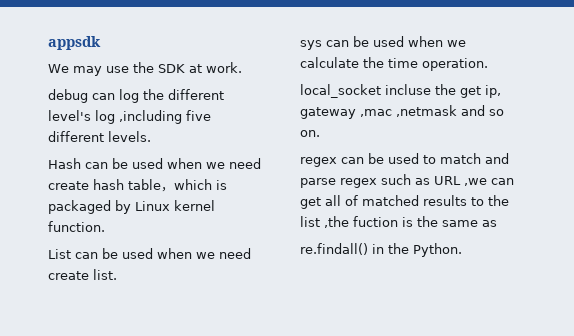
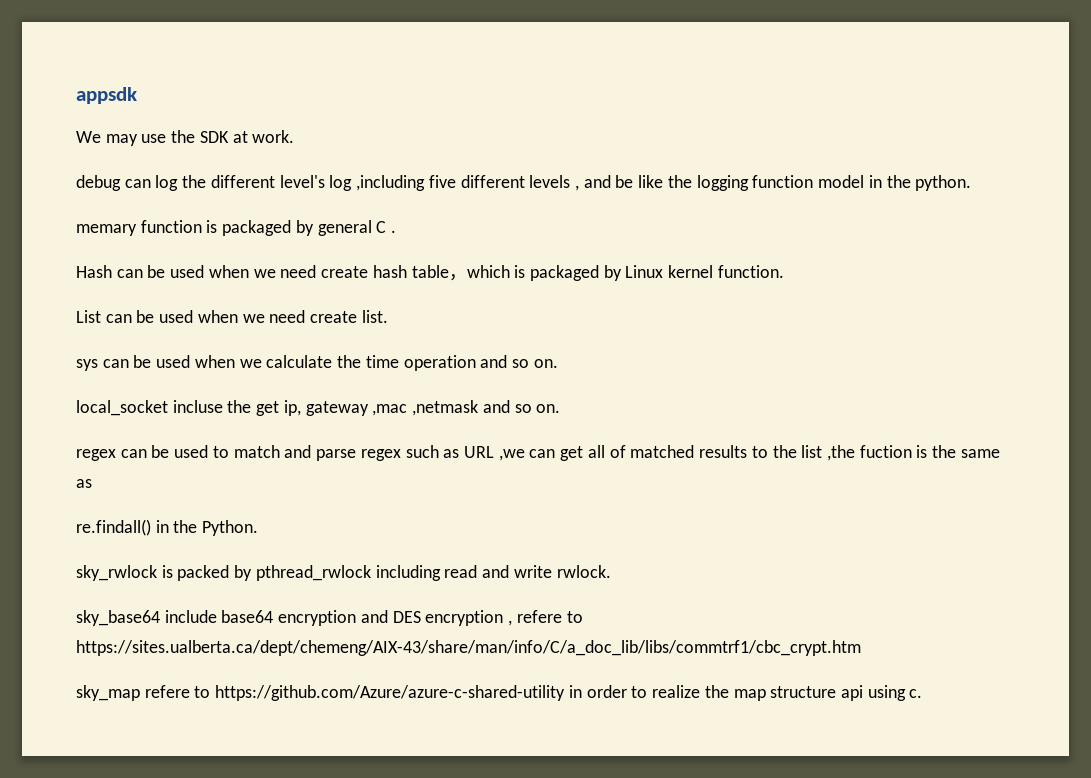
[108,131,151,142] levels. -> [529,175,972,191] [76,220,397,236] levels , and be like the logging function model in the python. // memary function is packaged by general C .
[422,58,488,71] operation. -> [403,355,558,371] operation and so on.
(462, 250) none -> [76,565,611,581] [76,610,583,626] [76,640,861,656] [76,685,923,701] // sky_rwlock is packed by pthread_rwlock including read and write rwlock. // sky_base64 include base64 encryption and DES encryption , refere to https://sites.ualberta.ca/dept/chemeng/AIX-43/share/man/info/C/a_doc_lib/libs/commtrf1/cbc_crypt.htm // sky_map refere to https://github.com/Azure/azure-c-shared-utility in order to realize the map structure api using c.

